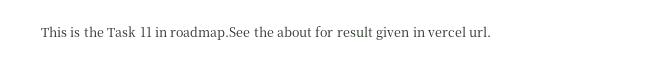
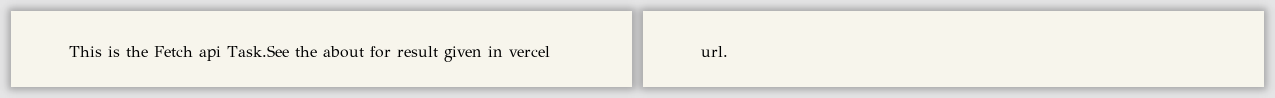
[107,26,251,40] Task 11 in roadmap.See -> [154,45,289,61] Fetch api Task.See

